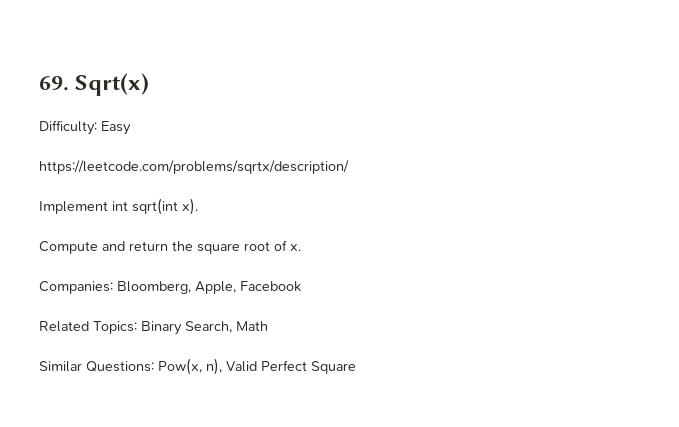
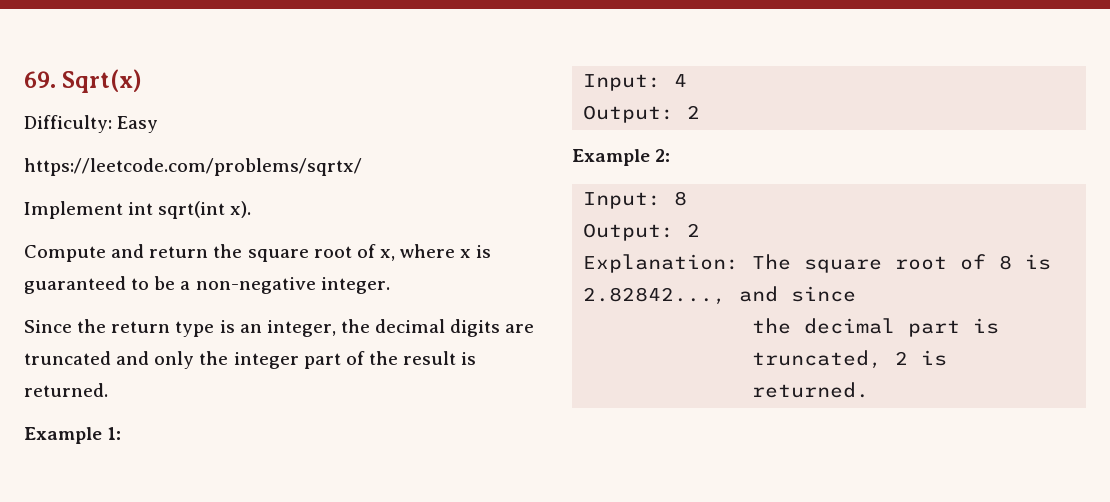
[39,160,349,174] https://leetcode.com/problems/sqrtx/description/ -> [24,158,362,176] https://leetcode.com/problems/sqrtx/
[290,244,301,251] [39,281,301,294] [39,321,268,335] [39,358,356,375] x. // Companies: Bloomberg, Apple, Facebook // Related Topics: Binary Search, Math // Similar Questions: Pow(x, n), Valid Perfect Square -> [379,244,492,261] [24,276,390,294] [24,319,535,337] [24,351,477,369] [24,383,108,397] [24,427,122,444] [583,74,688,91] [583,105,701,123] [572,149,671,166] [583,191,688,209] [583,223,701,241] [583,254,1052,273] [583,286,857,305] [752,318,1000,337] [752,350,948,369] [752,382,870,398] x, where x is guaranteed to be a non-negative integer. // Since the return type is an integer, the decimal digits are truncated and only the integer part of the result is returned. // Example 1: // Input: 4 // Output: 2 // Example 2: // Input: 8 // Output: 2 // Explanation: The square root of 8 is 2.82842..., and since // the decimal part is truncated, 2 is returned.

